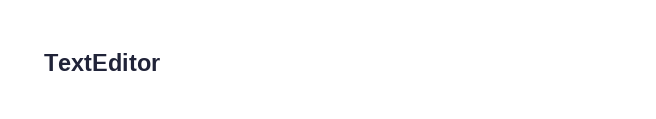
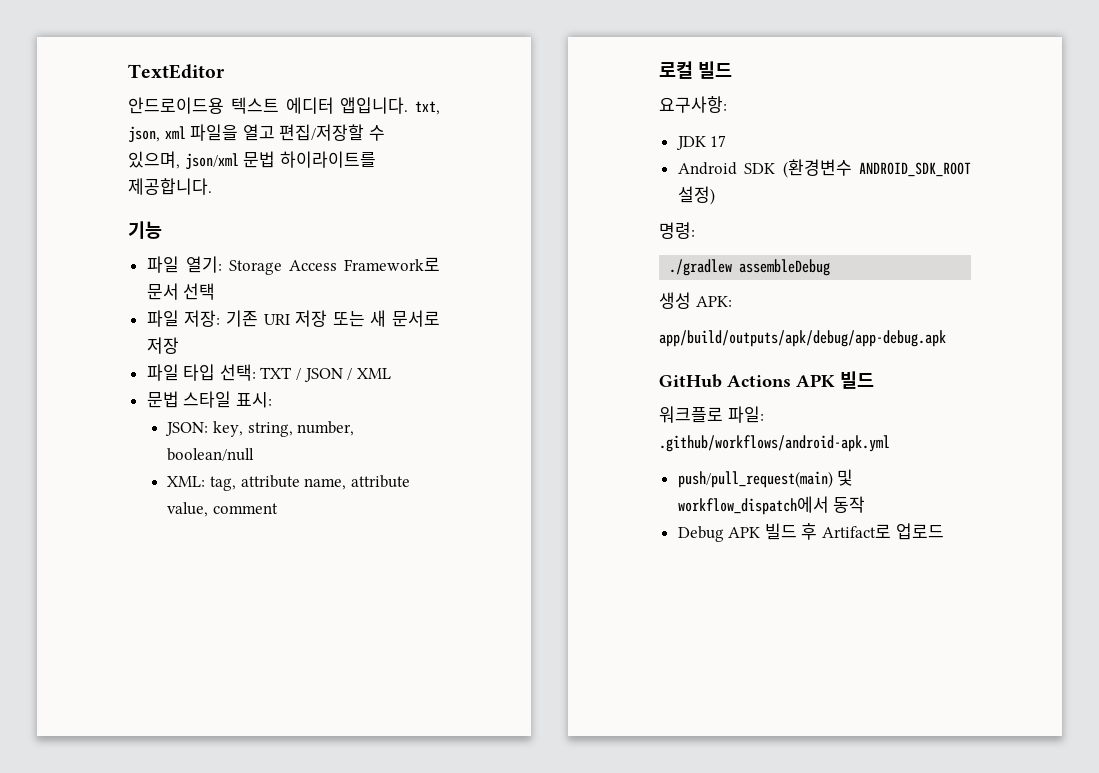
(160, 62) none -> [128,97,440,115] [128,124,385,143] [128,151,376,170] [128,178,212,195] [128,221,162,239] [146,256,440,275] [146,283,216,300] [146,310,441,327] [146,337,179,354] [146,364,391,382] [146,391,272,408] [165,421,355,437] [167,448,255,461] [167,475,410,491] [167,502,278,517] [659,61,732,79] [659,96,727,113] [675,135,727,150] [677,159,971,178] [677,186,715,205] [659,222,695,239] [669,259,831,276] [659,292,732,309] [659,330,946,347] [659,371,874,389] [659,406,764,423] [659,435,890,452] [677,469,854,488] [677,496,866,515] [677,523,944,542] // 안드로이드용 텍스트 에디터 앱입니다. txt, json, xml 파일을 열고 편집/저장할 수 있으며, json/xml 문법 하이라이트를 제공합니다. // 기능 // 파일 열기: Storage Access Framework로 문서 선택 // 파일 저장: 기존 URI 저장 또는 새 문서로 저장 // 파일 타입 선택: TXT / JSON / XML // 문법 스타일 표시: // JSON: key, string, number, boolean/null // XML: tag, attribute name, attribute value, comment // 로컬 빌드 // 요구사항: // JDK 17 // Android SDK (환경변수 ANDROID_SDK_ROOT 설정) // 명령: // ./gradlew assembleDebug // 생성 APK: // app/build/outputs/apk/debug/app-debug.apk // GitHub Actions APK 빌드 // 워크플로 파일: .github/workflows/android-apk.yml // push/pull_request(main) 및 workflow_dispatch에서 동작 // Debug APK 빌드 후 Artifact로 업로드

